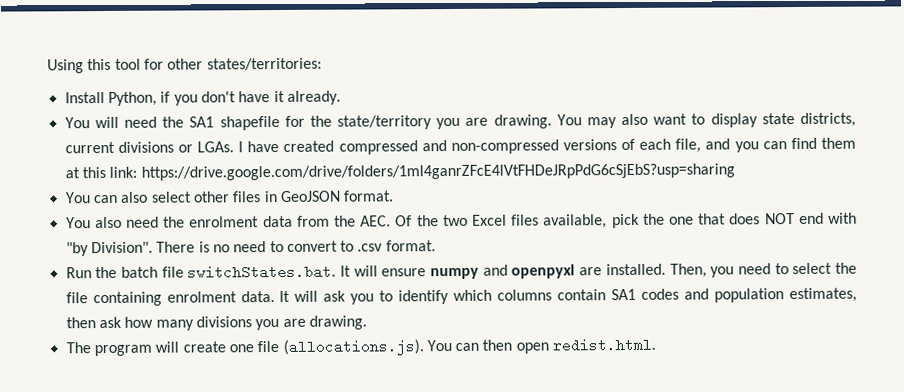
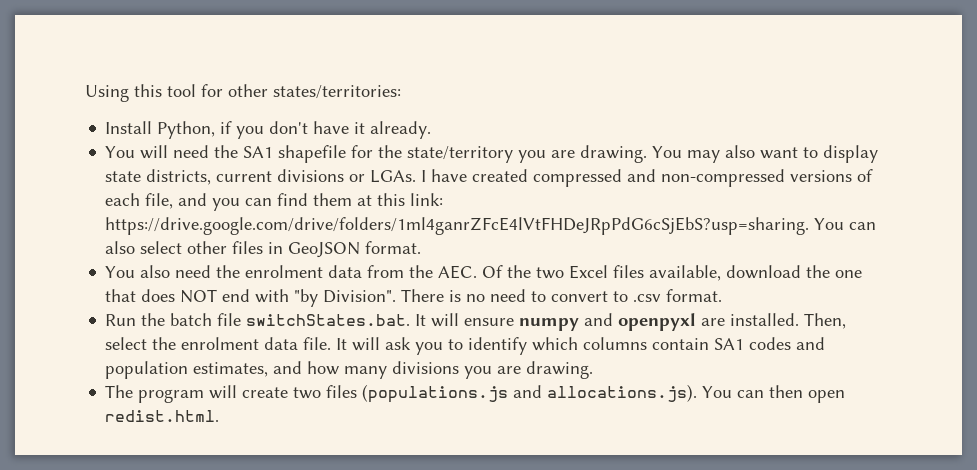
[140,163,735,181] https://drive.google.com/drive/folders/1ml4ganrZFcE4lVtFHDeJRpPdG6cSjEbS?usp=sharing // -> [105,217,810,235] https://drive.google.com/drive/folders/1ml4ganrZFcE4lVtFHDeJRpPdG6cSjEbS?usp=sharing.
[611,213,640,229] pick -> [726,265,802,279] download
[710,262,857,278] [65,291,275,307] you need to select the file containing enrolment data. -> [105,337,332,350] select the enrolment data file.
[65,316,122,329] then ask -> [273,361,303,374] and
[228,339,424,356] one file (allocations.js). -> [293,384,698,403] two files (populations.js and allocations.js).

